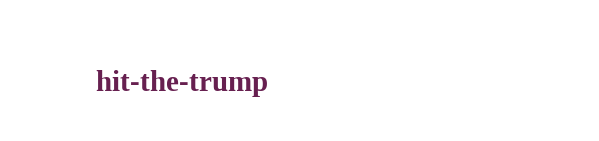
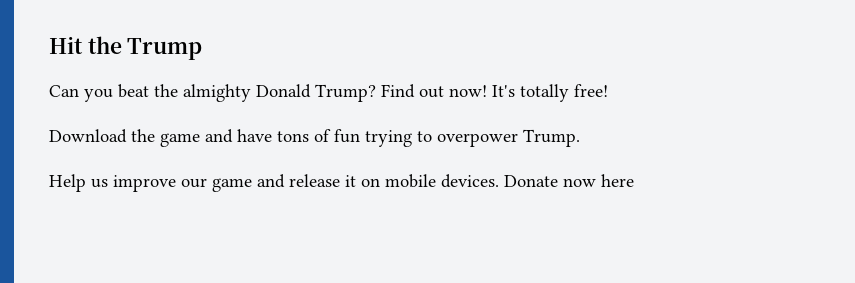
[96,70,268,97] hit-the-trump -> [49,36,203,60] [49,84,608,102] [49,129,580,147] [49,174,634,192] Hit the Trump // Can you beat the almighty Donald Trump? Find out now! It's totally free! // Download the game and have tons of fun trying to overpower Trump. // Help us improve our game and release it on mobile devices. Donate now here

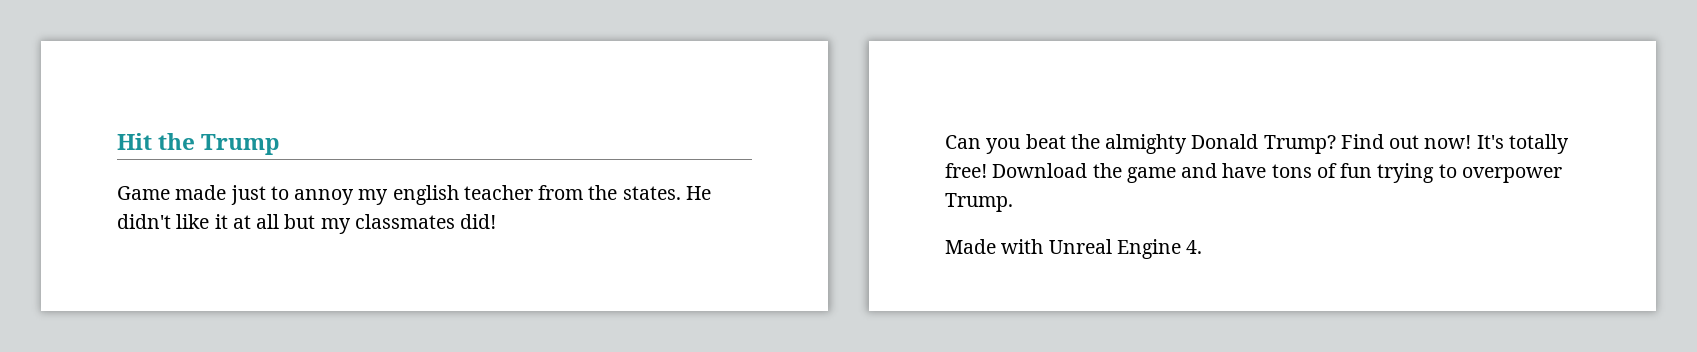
(203, 49) none -> [117,185,711,205] [117,214,497,234] // Game made just to annoy my english teacher from the states. He didn't like it at all but my classmates did!
(608, 90) // -> (987, 170) none
[49,174,634,192] Help us improve our game and release it on mobile devices. Donate now here -> [945,239,1203,259] Made with Unreal Engine 4.

